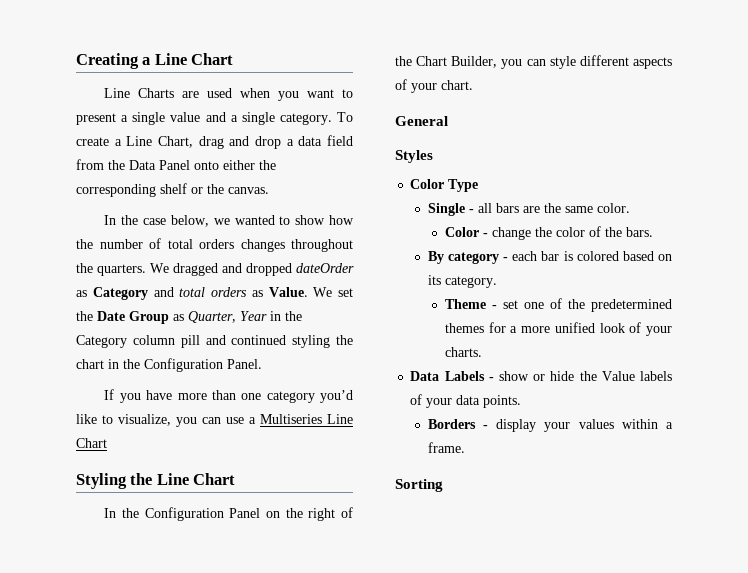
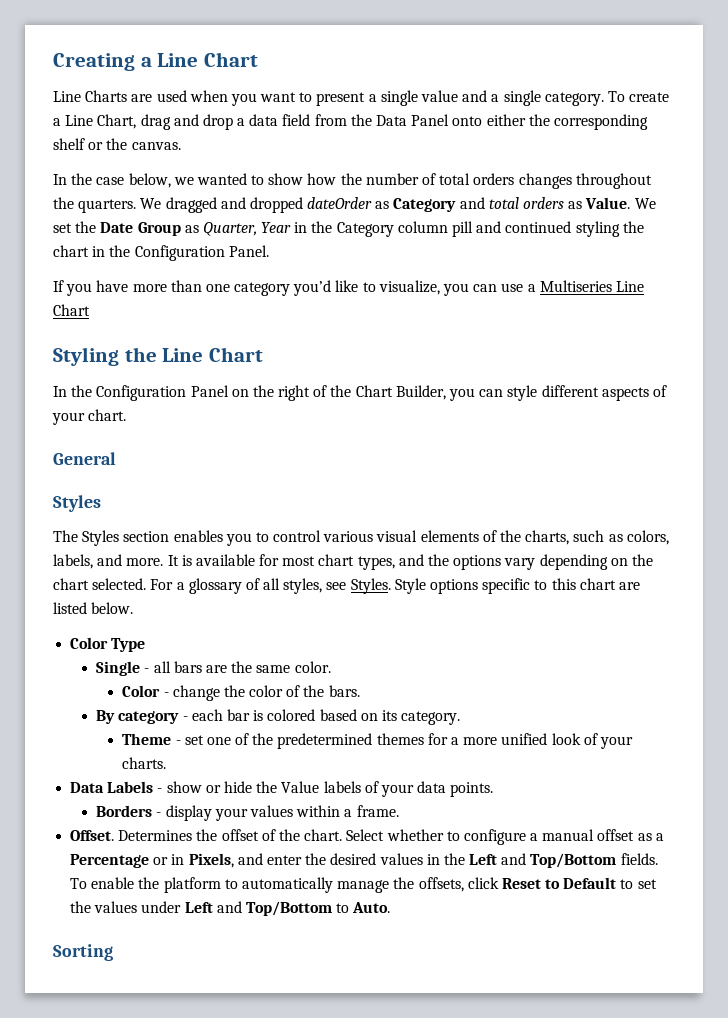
(433, 156) none -> [53,530,669,546] [53,554,653,570] [53,578,640,594] [53,602,134,614] // The Styles section enables you to control various visual elements of the charts, such as colors, labels, and more. It is available for most chart types, and the options vary depending on the chart selected. For a glossary of all styles, see Styles. Style options specific to this chart are listed below.
(465, 447) none -> [70,829,664,845] [70,853,658,868] [70,877,657,893] [70,901,391,916] // Offset. Determines the offset of the chart. Select whether to configure a manual offset as a Percentage or in Pixels, and enter the desired values in the Left and Top/Bottom fields. To enable the platform to automatically manage the offsets, click Reset to Default to set the values under Left and Top/Bottom to Auto.

